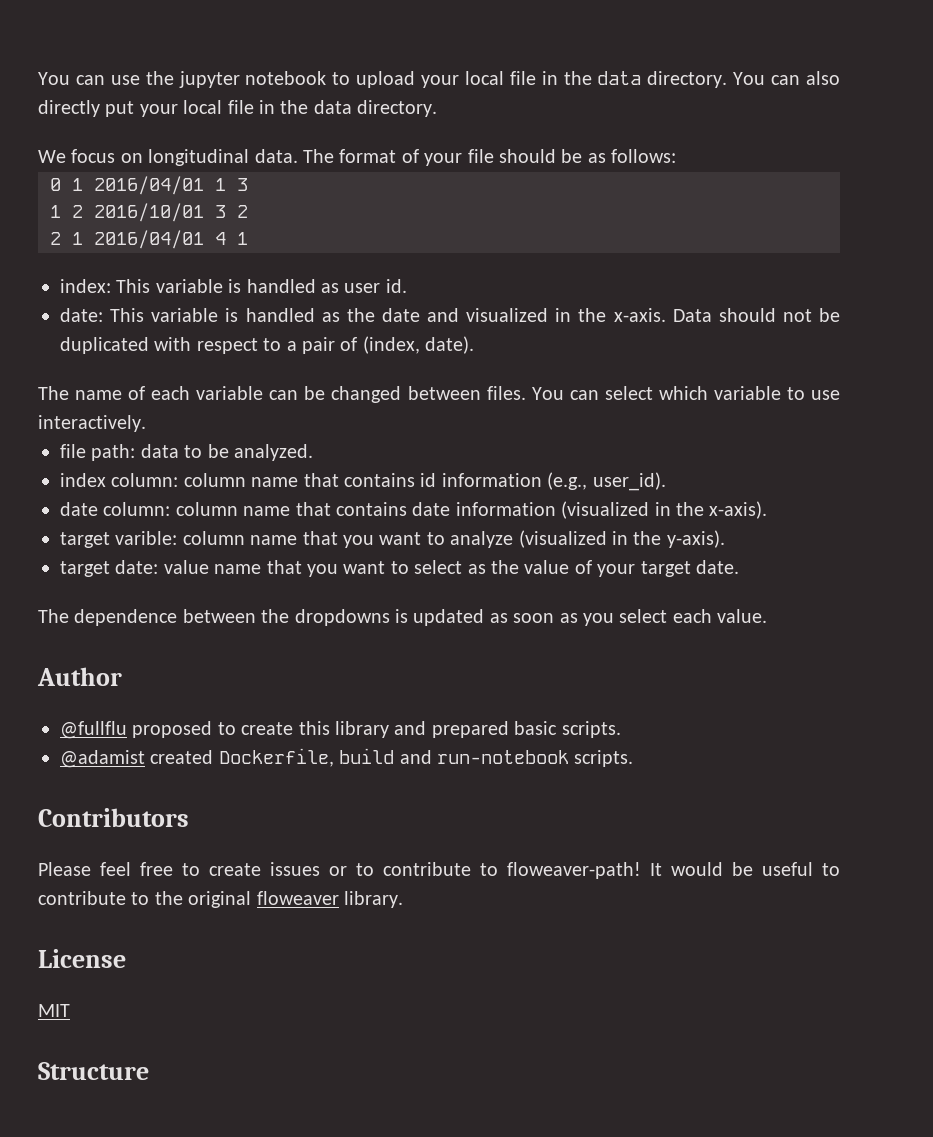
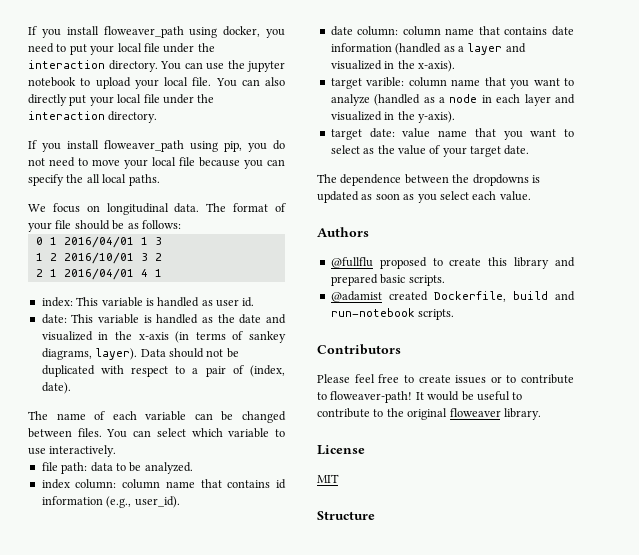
(38, 78) none -> [28,26,285,38] [28,43,215,55] [28,60,158,72] If you install floweaver_path using docker, you need to put your local file under the interaction directory.
[509,71,728,88] file in the data directory. -> [192,77,212,86] file.
[259,100,438,117] in the data directory. -> [162,94,215,104] [28,111,158,123] [28,140,285,152] [28,157,285,169] [28,174,160,186] under the interaction directory. // If you install floweaver_path using pip, you do not need to move your local file because you can specify the all local paths.
[613,308,666,322] x-axis. -> [138,331,286,343] [41,348,138,360] x-axis (in terms of sankey diagrams, layer).
[561,501,650,519] (visualized -> [395,43,526,55] [330,60,382,70] (handled as a layer and visualized
[518,530,607,548] (visualized -> [374,94,575,106] [330,111,382,121] (handled as a node in each layer and visualized
[37,667,122,686] Author -> [317,227,369,237] Authors

